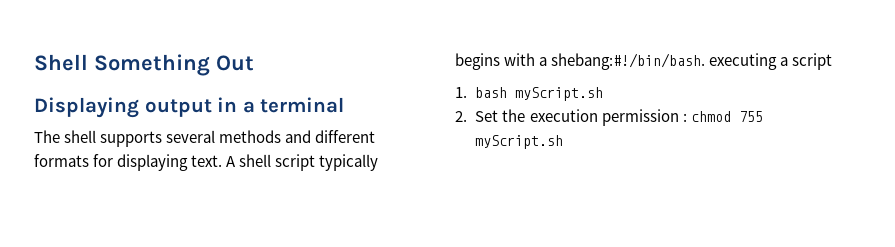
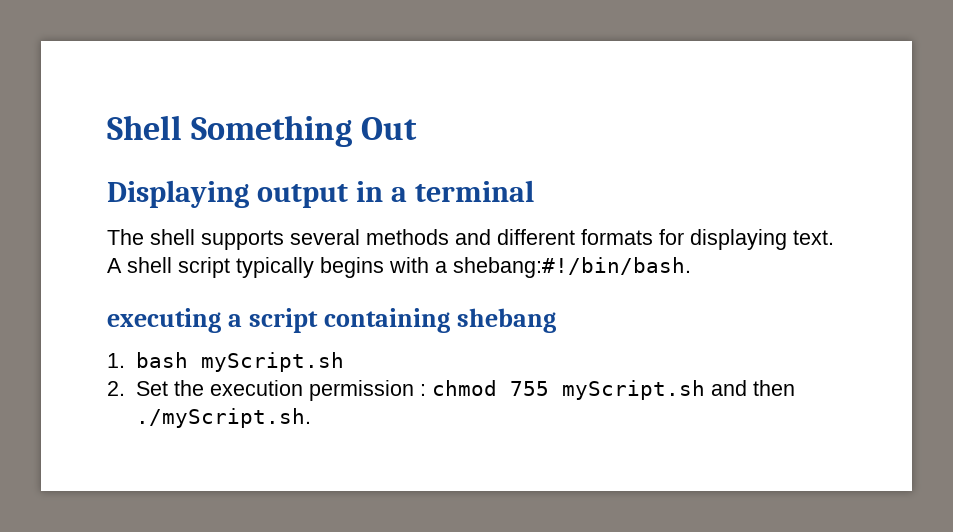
(706, 61) none -> (691, 267) //
(833, 61) none -> [323,308,556,333] containing shebang
(564, 142) none -> [710,380,795,396] [135,408,311,428] and then ./myScript.sh.

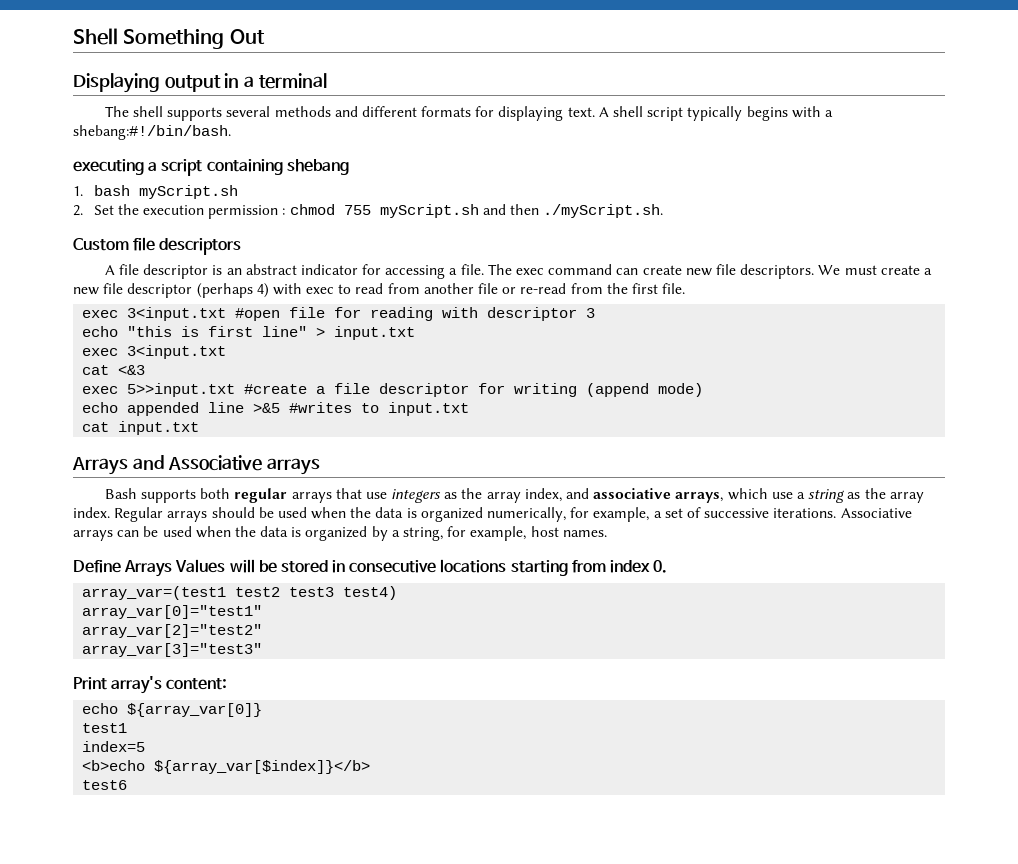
(311, 418) none -> [73,237,242,255] [104,264,932,279] [73,283,686,298] [82,307,596,321] [82,326,416,340] [82,345,227,359] [82,365,146,375] [82,383,704,397] [82,402,470,416] [82,421,200,435] [72,455,321,475] [104,488,924,503] [73,507,912,522] [73,526,607,541] [73,559,668,577] [82,586,398,600] [82,605,263,619] [82,624,263,638] [82,643,263,657] [73,676,228,694] [82,703,263,717] [82,723,128,733] [82,741,146,752] [82,760,371,774] [82,780,128,790] // Custom file descriptors // A file descriptor is an abstract indicator for accessing a file. The exec command can create new file descriptors. We must create a new file descriptor (perhaps 4) with exec to read from another file or re-read from the first file. // exec 3<input.txt #open file for reading with descriptor 3 // echo "this is first line" > input.txt // exec 3<input.txt // cat <&3 // exec 5>>input.txt #create a file descriptor for writing (append mode) // echo appended line >&5 #writes to input.txt // cat input.txt // Arrays and Associative arrays // Bash supports both regular arrays that use integers as the array index, and associative arrays, which use a string as the array index. Regular arrays should be used when the data is organized numerically, for example, a set of successive iterations. Associative arrays can be used when the data is organized by a string, for example, host names. // Define Arrays Values will be stored in consecutive locations starting from index 0. // array_var=(test1 test2 test3 test4) // array_var[0]="test1" // array_var[2]="test2" // array_var[3]="test3" // Print array's content: // echo ${array_var[0]} // test1 // index=5 // <b>echo ${array_var[$index]}</b> // test6

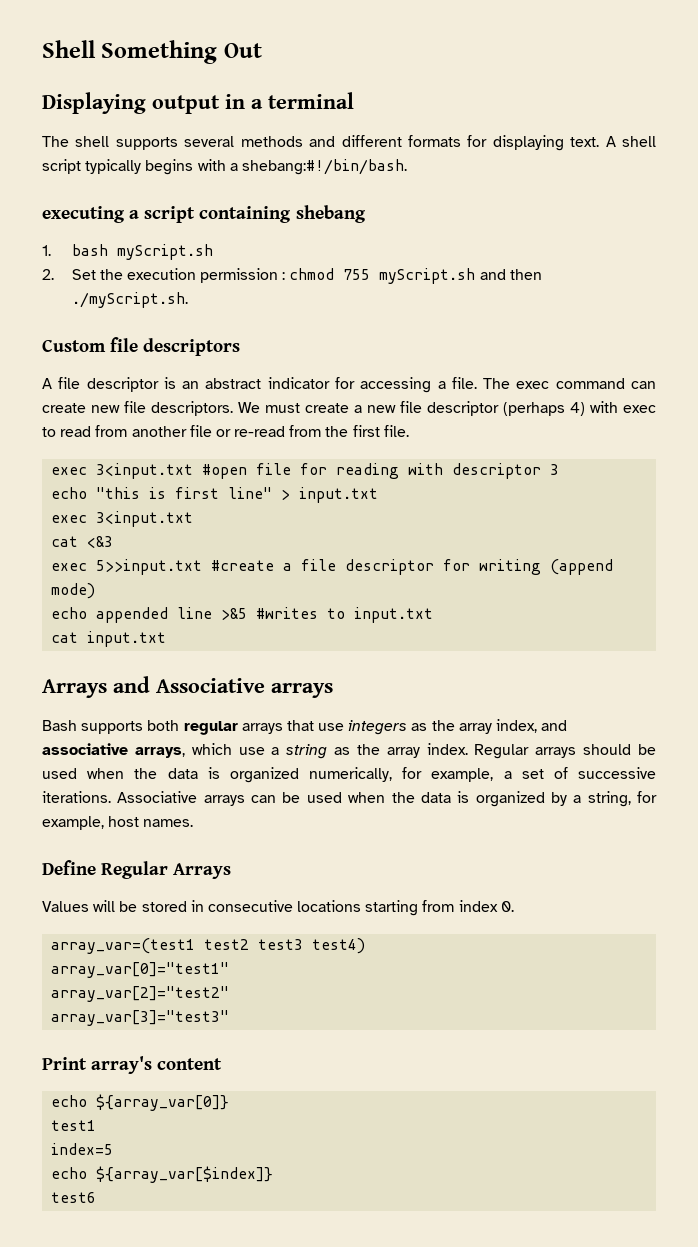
[124,560,173,577] Arrays -> [101,861,232,879] Regular Arrays //
[166,678,228,690] content: -> [157,1058,223,1070] content
[82,760,371,774] <b>echo ${array_var[$index]}</b> -> [51,1166,274,1183] echo ${array_var[$index]}

